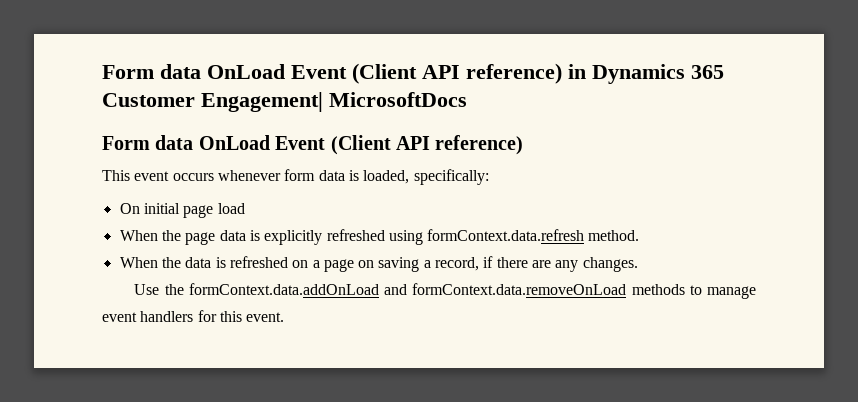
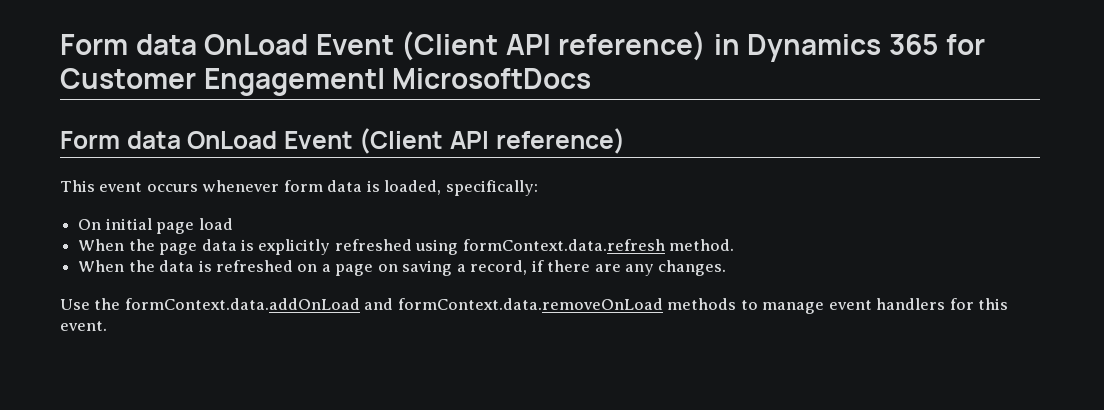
(724, 72) none -> [945,34,985,55] for

